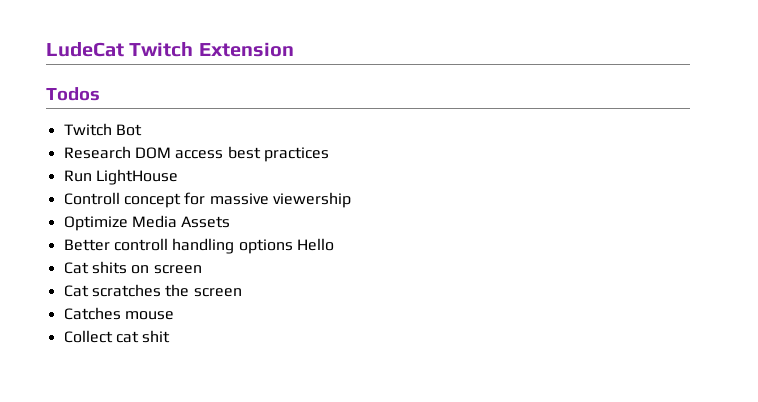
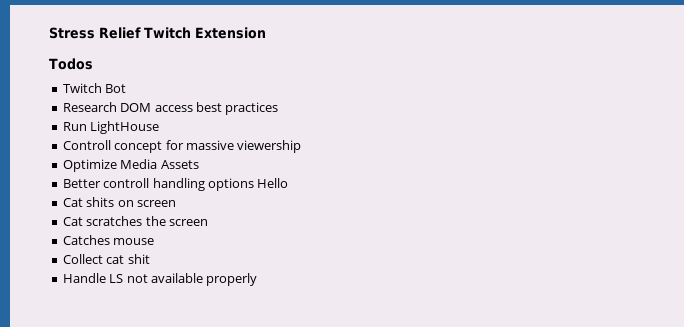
[46,42,124,57] LudeCat -> [49,27,141,39] Stress Relief
(171, 336) none -> [62,273,258,286] // Handle LS not available properly

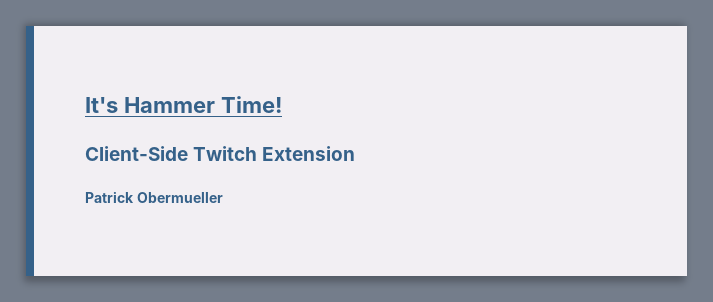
[49,27,266,39] [49,58,93,70] [62,83,127,93] [62,102,279,115] [62,121,160,134] [62,140,302,153] [62,159,199,172] [62,178,289,191] [62,197,176,207] [62,216,208,226] [62,235,155,245] [62,254,150,264] [62,273,258,286] Stress Relief Twitch Extension // Todos // Twitch Bot // Research DOM access best practices // Run LightHouse // Controll concept for massive viewership // Optimize Media Assets // Better controll handling options Hello // Cat shits on screen // Cat scratches the screen // Catches mouse // Collect cat shit // Handle LS not available properly -> [85,96,282,113] [85,146,356,161] [85,191,223,203] It's Hammer Time! // Client-Side Twitch Extension // Patrick Obermueller

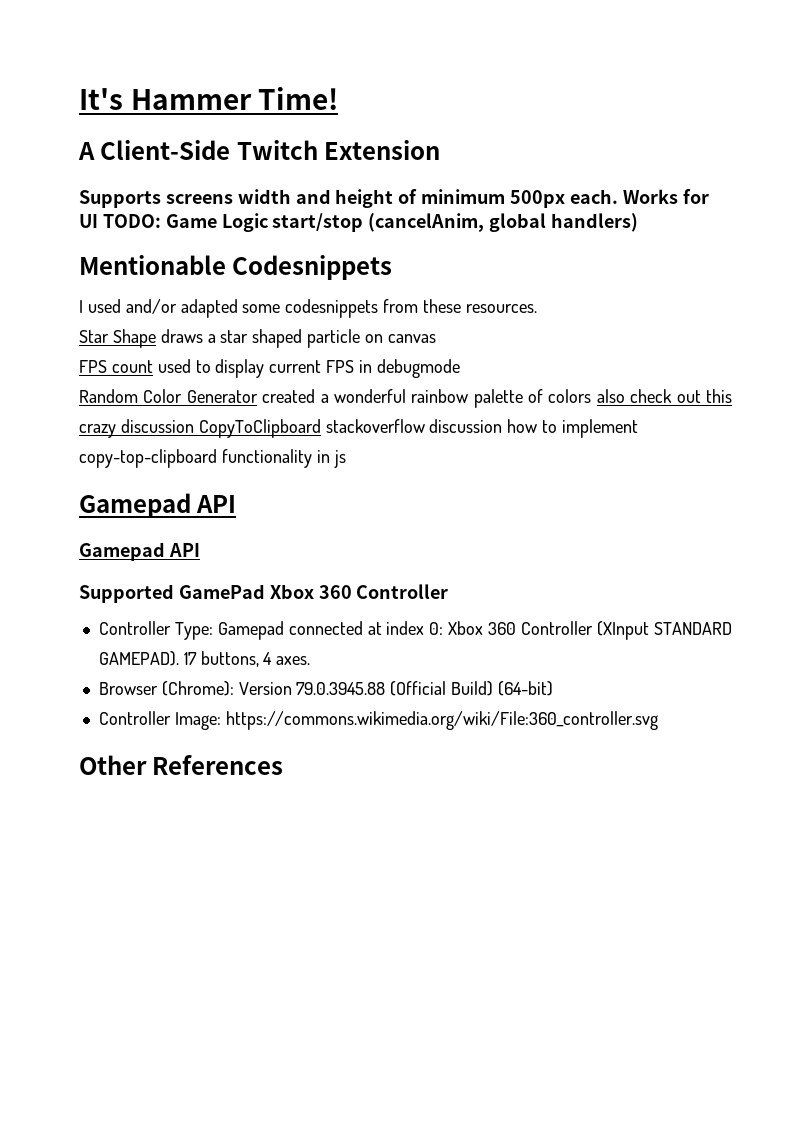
(282, 104) none -> [78,142,95,160] A
[85,191,223,203] Patrick Obermueller -> [79,189,709,208] [79,213,639,232] [79,255,393,280] [79,299,537,318] [79,329,436,348] [79,359,460,378] [79,389,732,408] [79,419,638,438] [79,449,346,468] [79,493,237,518] [79,542,200,561] [79,584,449,603] [98,621,733,640] [98,651,311,667] [98,681,553,696] [98,711,659,730] [79,755,284,775] Supports screens width and height of minimum 500px each. Works for UI TODO: Game Logic start/stop (cancelAnim, global handlers) // Mentionable Codesnippets // I used and/or adapted some codesnippets from these resources. // Star Shape draws a star shaped particle on canvas // FPS count used to display current FPS in debugmode // Random Color Generator created a wonderful rainbow palette of colors also check out this crazy discussion CopyToClipboard stackoverflow discussion how to implement copy-top-clipboard functionality in js // Gamepad API // Gamepad API // Supported GamePad Xbox 360 Controller // Controller Type: Gamepad connected at index 0: Xbox 360 Controller (XInput STANDARD GAMEPAD). 17 buttons, 4 axes. // Browser (Chrome): Version 79.0.3945.88 (Official Build) (64-bit) // Controller Image: https://commons.wikimedia.org/wiki/File:360_controller.svg // Other References

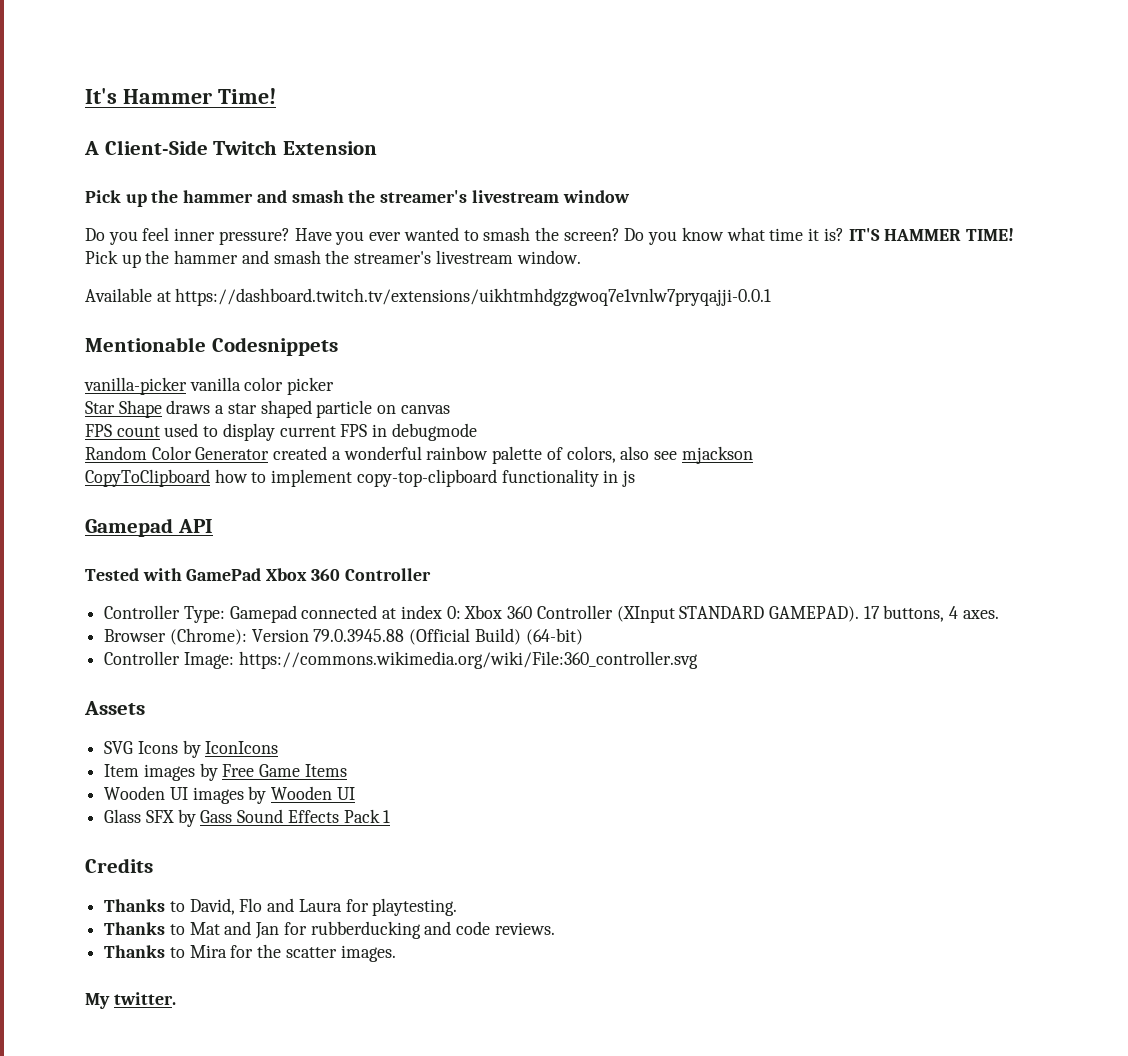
[79,189,709,208] [79,213,639,232] [79,255,393,280] [79,299,537,318] Supports screens width and height of minimum 500px each. Works for UI TODO: Game Logic start/stop (cancelAnim, global handlers) // Mentionable Codesnippets // I used and/or adapted some codesnippets from these resources. -> [85,190,630,207] [85,227,1014,245] [85,250,581,268] [85,288,772,306] [85,337,338,356] [84,377,335,395] Pick up the hammer and smash the streamer's livestream window // Do you feel inner pressure? Have you ever wanted to smash the screen? Do you know what time it is? IT'S HAMMER TIME! Pick up the hammer and smash the streamer's livestream window. // Available at https://dashboard.twitch.tv/extensions/uikhtmhdgzgwoq7e1vnlw7pryqajji-0.0.1 // Mentionable Codesnippets // vanilla-picker vanilla color picker
[548,389,732,403] [79,419,503,438] colors also check out this crazy discussion CopyToClipboard stackoverflow discussion -> [566,446,753,464] [85,469,210,487] colors, also see mjackson // CopyToClipboard
[79,542,200,561] [79,584,174,603] Gamepad API // Supported -> [85,568,182,581] Tested with
[79,755,284,775] Other References -> [84,701,145,715] [104,740,279,758] [104,763,347,781] [104,786,355,804] [104,809,391,827] [85,858,153,873] [104,898,458,916] [104,921,555,939] [104,944,396,962] [85,992,176,1009] Assets // SVG Icons by IconIcons // Item images by Free Game Items // Wooden UI images by Wooden UI // Glass SFX by Gass Sound Effects Pack 1 // Credits // Thanks to David, Flo and Laura for playtesting. // Thanks to Mat and Jan for rubberducking and code reviews. // Thanks to Mira for the scatter images. // My twitter.

